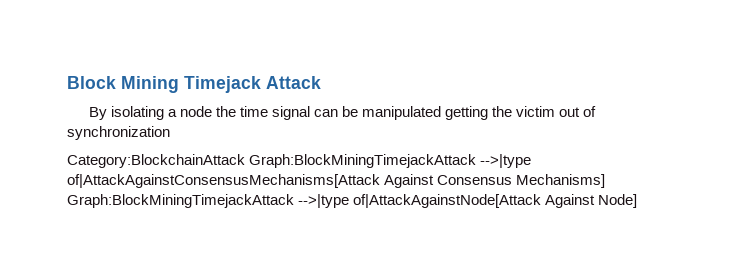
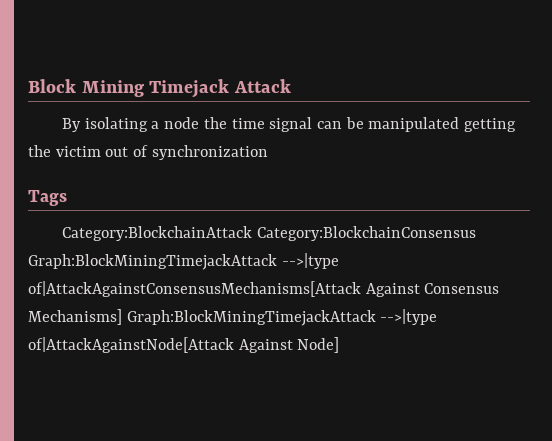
(170, 133) none -> [28,190,67,206] // Tags
(245, 161) none -> [256,226,476,241] Category:BlockchainConsensus

